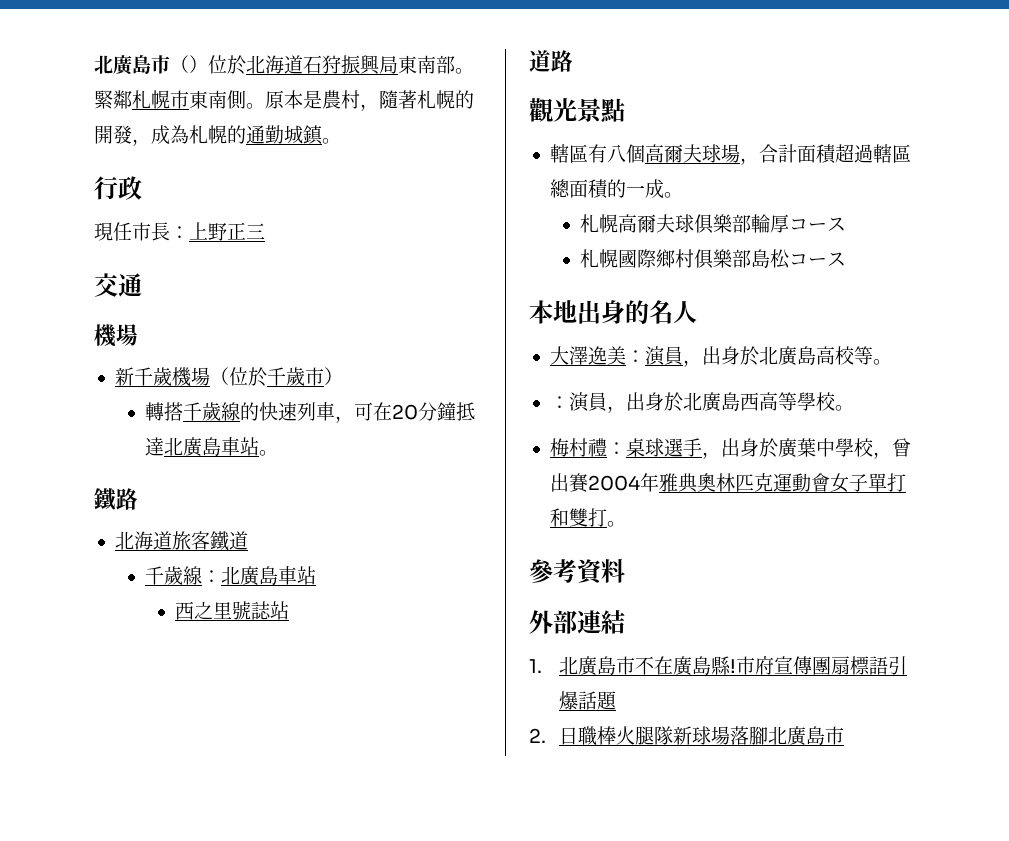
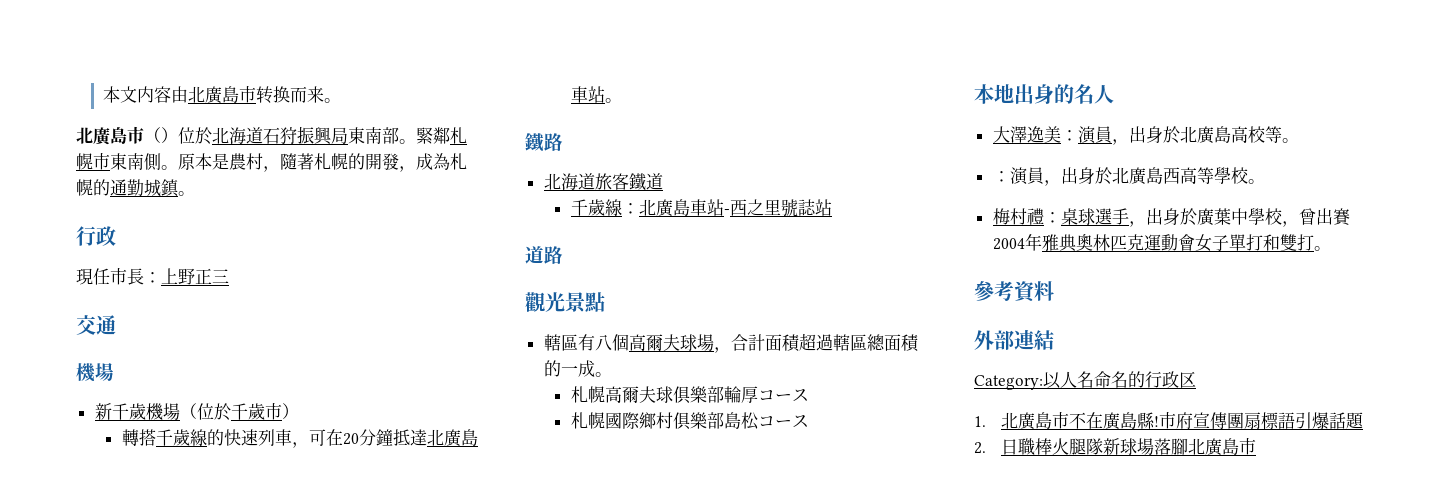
(94, 64) none -> [102,86,341,104] 本文内容由北廣島市转换而来。 //
(317, 575) // -> [723,209,730,214] -
(625, 622) none -> [974,371,1196,390] // Category:以人名命名的行政区

